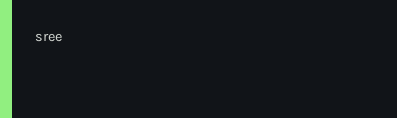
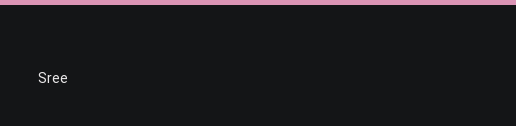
[35,33,62,42] sree -> [38,72,68,83] Sree

